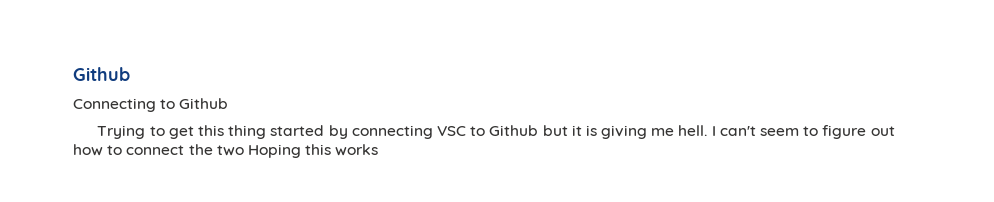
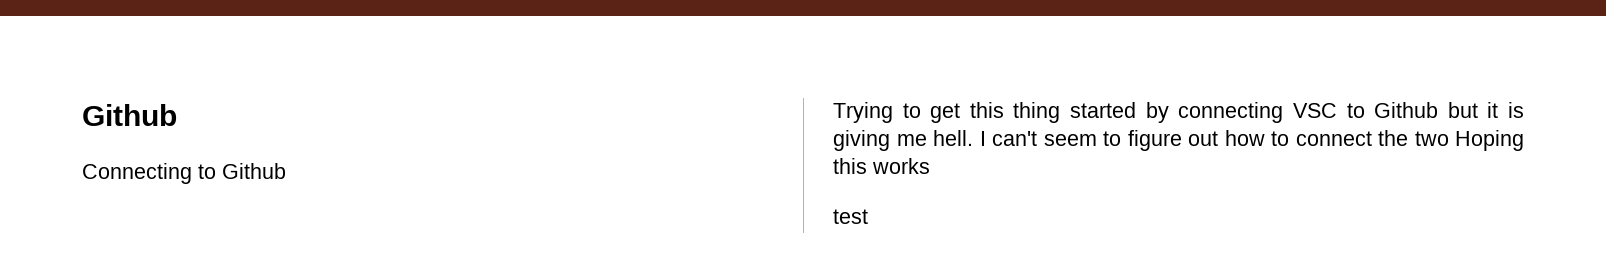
(379, 150) none -> [833,209,868,224] // test

